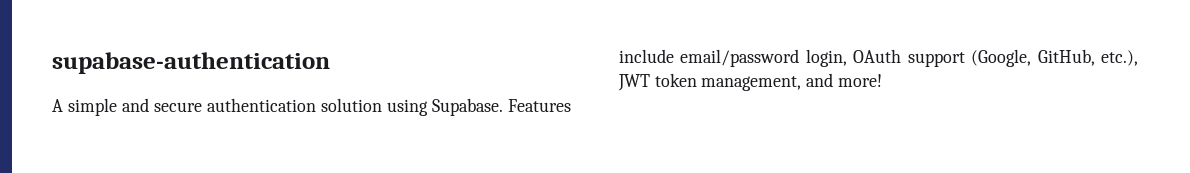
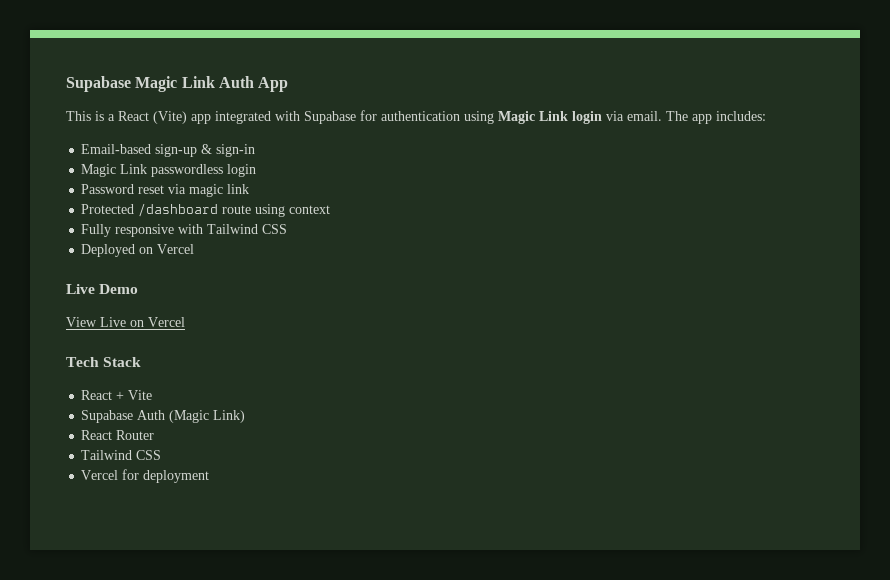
[52,52,330,74] [52,98,571,116] [619,49,1138,67] [618,73,882,91] supabase-authentication // A simple and secure authentication solution using Supabase. Features include email/password login, OAuth support (Google, GitHub, etc.), JWT token management, and more! -> [66,76,289,92] [66,110,766,124] [81,144,256,157] [81,164,257,177] [81,184,250,197] [81,203,331,217] [81,224,288,237] [81,244,195,257] [66,284,139,294] [66,317,185,327] [66,357,142,367] [81,390,153,400] [81,410,246,423] [81,430,155,440] [81,450,162,460] [81,469,210,483] Supabase Magic Link Auth App // This is a React (Vite) app integrated with Supabase for authentication using Magic Link login via email. The app includes: // Email-based sign-up & sign-in // Magic Link passwordless login // Password reset via magic link // Protected /dashboard route using context // Fully responsive with Tailwind CSS // Deployed on Vercel // Live Demo // View Live on Vercel // Tech Stack // React + Vite // Supabase Auth (Magic Link) // React Router // Tailwind CSS // Vercel for deployment

